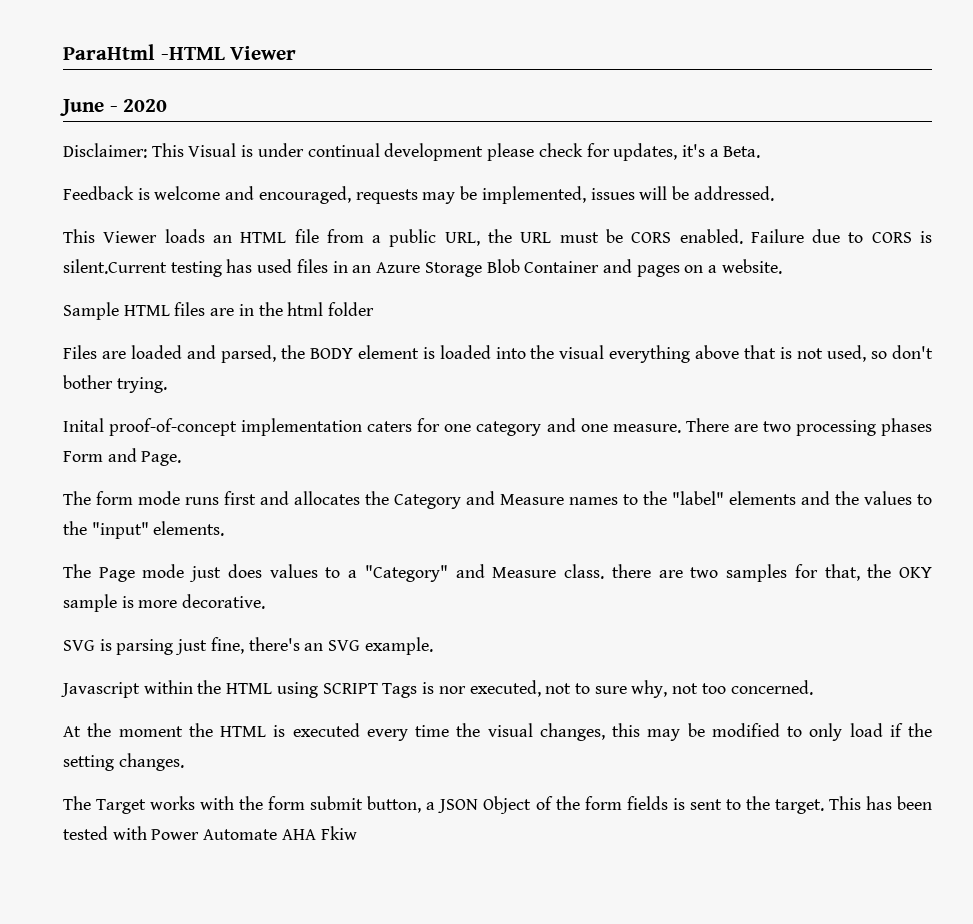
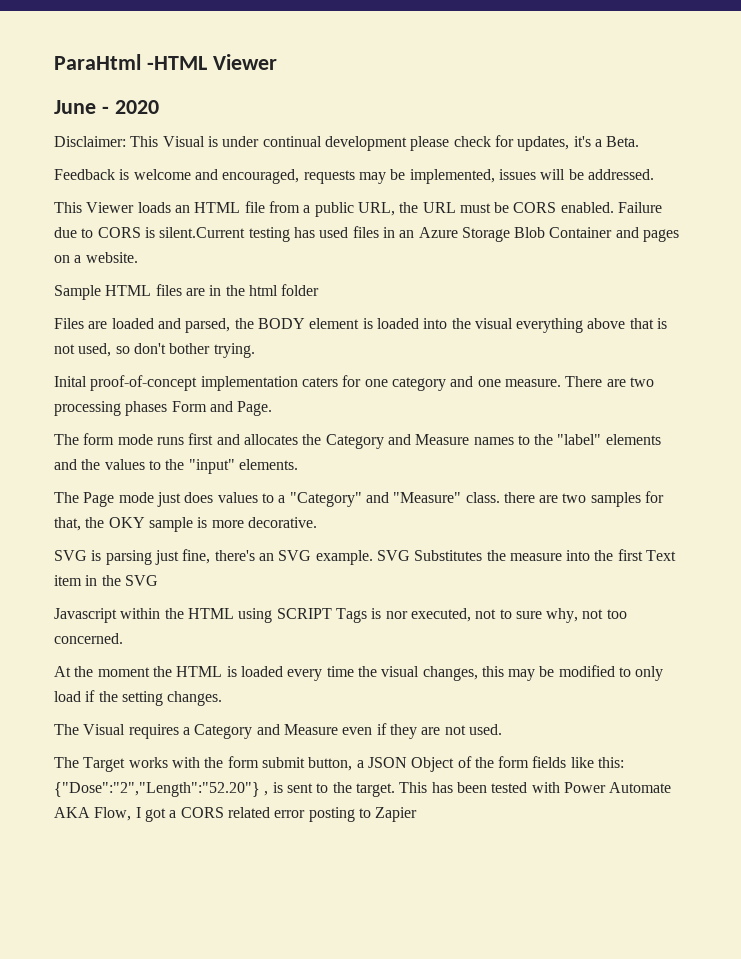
[492,567,557,578] Measure -> [393,492,462,503] "Measure"
(433, 646) none -> [376,549,677,561] [54,575,158,586] SVG Substitutes the measure into the first Text item in the SVG
[292,723,360,737] executed -> [240,666,283,677] loaded
(184, 762) none -> [54,723,502,739] // The Visual requires a Category and Measure even if they are not used.
(668, 803) none -> [570,757,625,768] [54,782,269,797] like this: {"Dose":"2","Length":"52.20"} ,
[281,826,357,840] AHA Fkiw -> [54,807,418,822] AKA Flow, I got a CORS related error posting to Zapier

